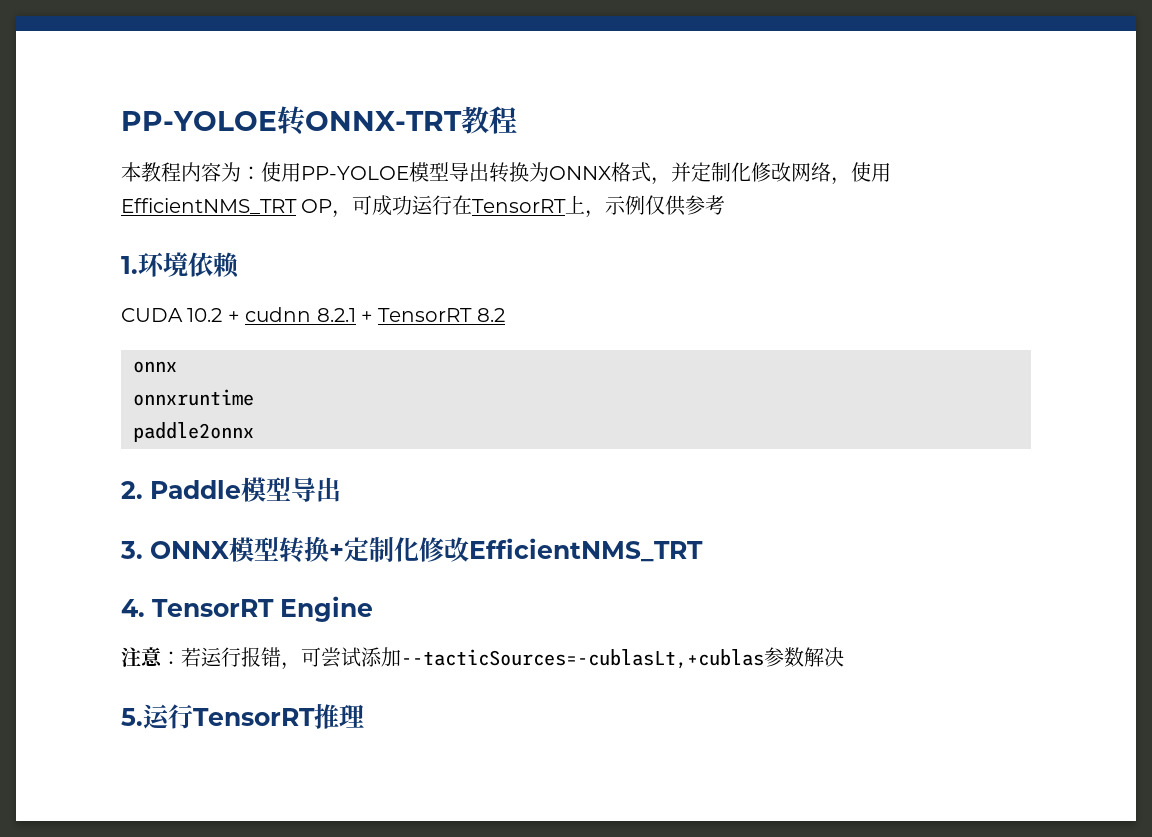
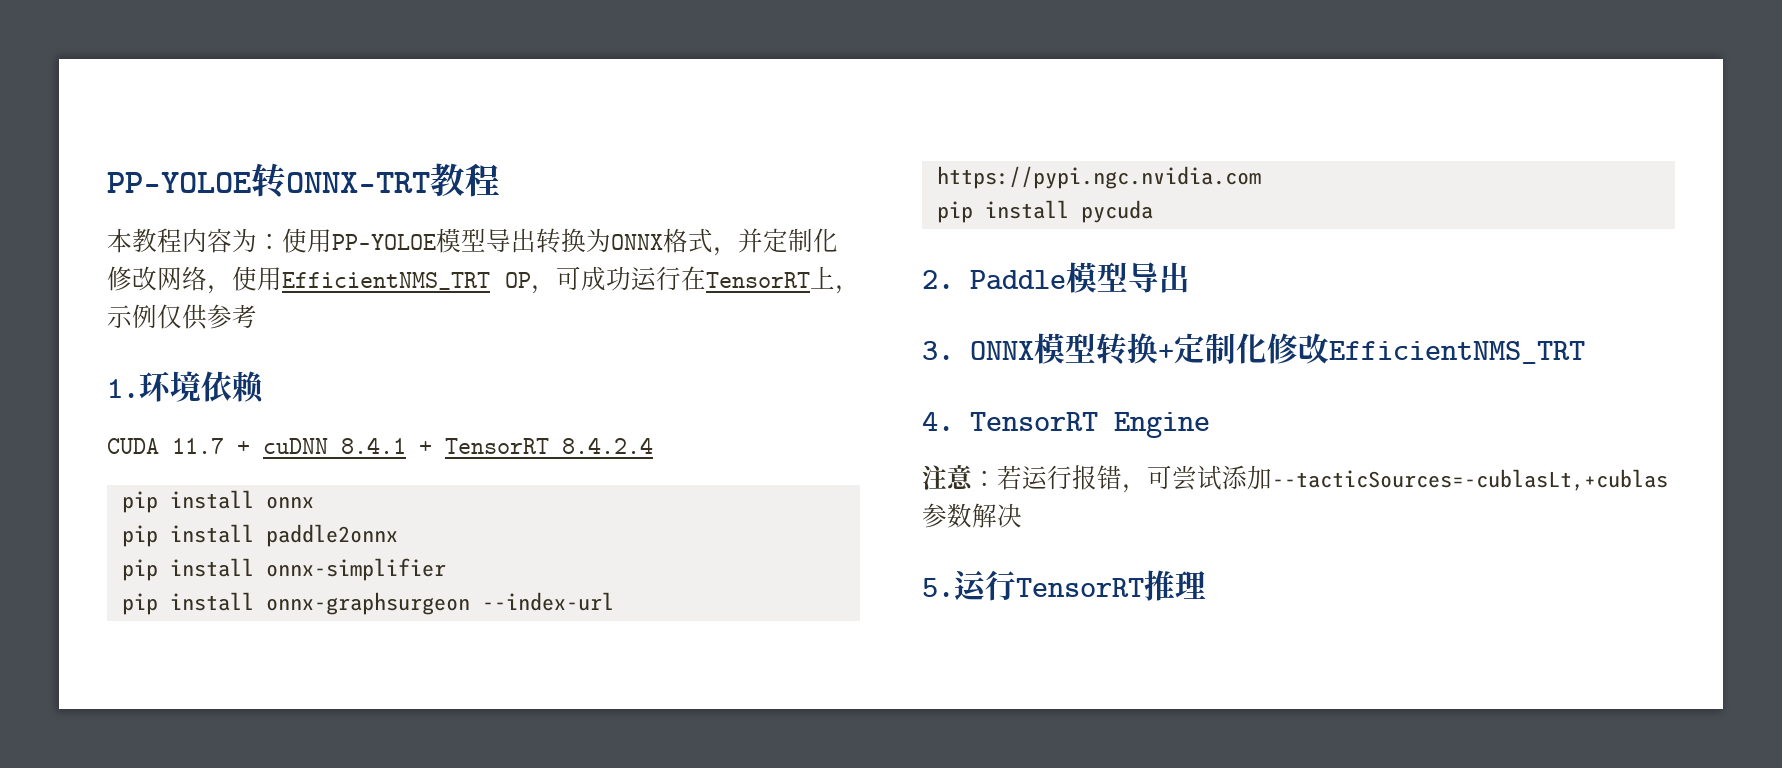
[187,307,505,322] [133,361,177,373] [133,389,254,406] [133,422,254,442] 10.2 + cudnn 8.2.1 + TensorRT 8.2 // onnx // onnxruntime // paddle2onnx -> [172,437,653,454] [121,490,314,513] [121,524,398,547] [121,558,446,581] [121,592,614,615] [936,166,1261,189] [936,200,1153,223] 11.7 + cuDNN 8.4.1 + TensorRT 8.4.2.4 // pip install onnx // pip install paddle2onnx // pip install onnx-simplifier // pip install onnx-graphsurgeon --index-url https://pypi.ngc.nvidia.com // pip install pycuda

